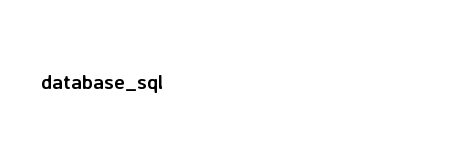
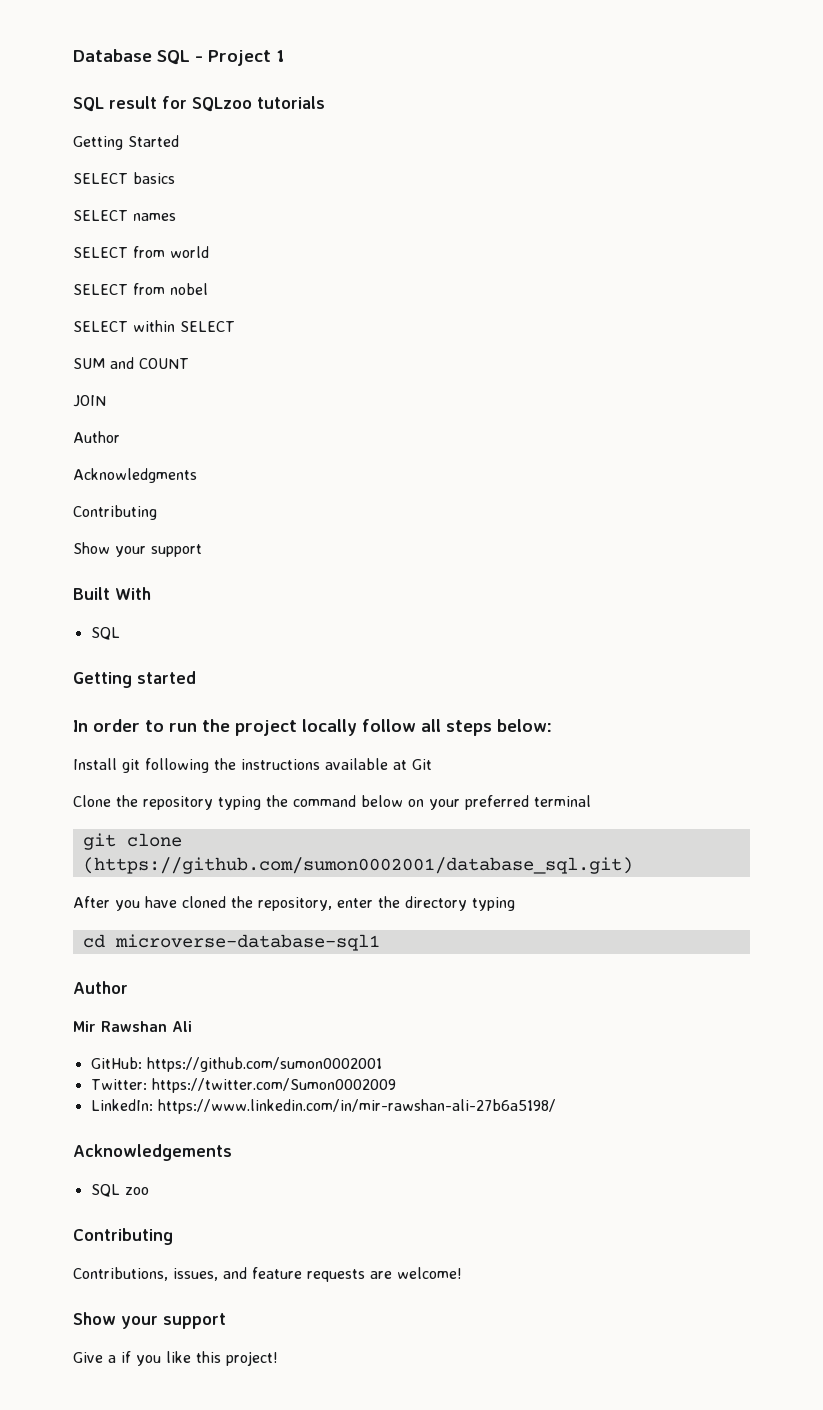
[41,75,163,93] database_sql -> [73,49,285,66] [73,96,325,112] [73,135,179,150] [73,172,175,184] [73,210,176,221] [73,246,209,258] [73,283,208,295] [73,320,235,332] [73,357,189,369] [73,395,106,407] [73,431,120,443] [73,468,197,483] [73,505,157,520] [73,542,202,557] [73,587,151,600] [90,627,120,640] [73,671,196,688] [73,719,552,736] [73,758,432,773] [73,795,591,810] [82,833,182,850] [82,857,633,874] [73,896,515,911] [82,934,380,951] [73,981,128,994] [73,1021,192,1032] [90,1057,382,1072] [90,1078,396,1093] [90,1099,556,1114] [73,1144,232,1161] [90,1184,149,1197] [73,1228,173,1245] [73,1267,462,1282] [73,1312,226,1329] [73,1351,278,1366] Database SQL - Project 1 // SQL result for SQLzoo tutorials // Getting Started // SELECT basics // SELECT names // SELECT from world // SELECT from nobel // SELECT within SELECT // SUM and COUNT // JOIN // Author // Acknowledgments // Contributing // Show your support // Built With // SQL // Getting started // In order to run the project locally follow all steps below: // Install git following the instructions available at Git // Clone the repository typing the command below on your preferred terminal // git clone (https://github.com/sumon0002001/database_sql.git) // After you have cloned the repository, enter the directory typing // cd microverse-database-sql1 // Author // Mir Rawshan Ali // GitHub: https://github.com/sumon0002001 // Twitter: https://twitter.com/Sumon0002009 // LinkedIn: https://www.linkedin.com/in/mir-rawshan-ali-27b6a5198/ // Acknowledgements // SQL zoo // Contributing // Contributions, issues, and feature requests are welcome! // Show your support // Give a if you like this project!

